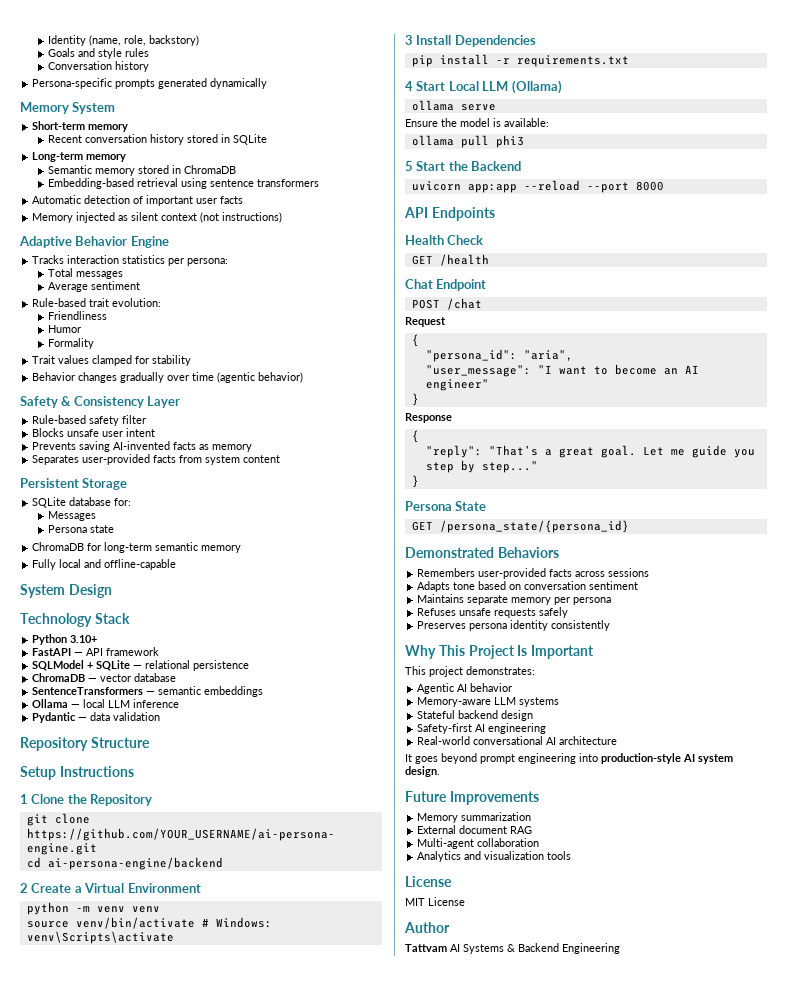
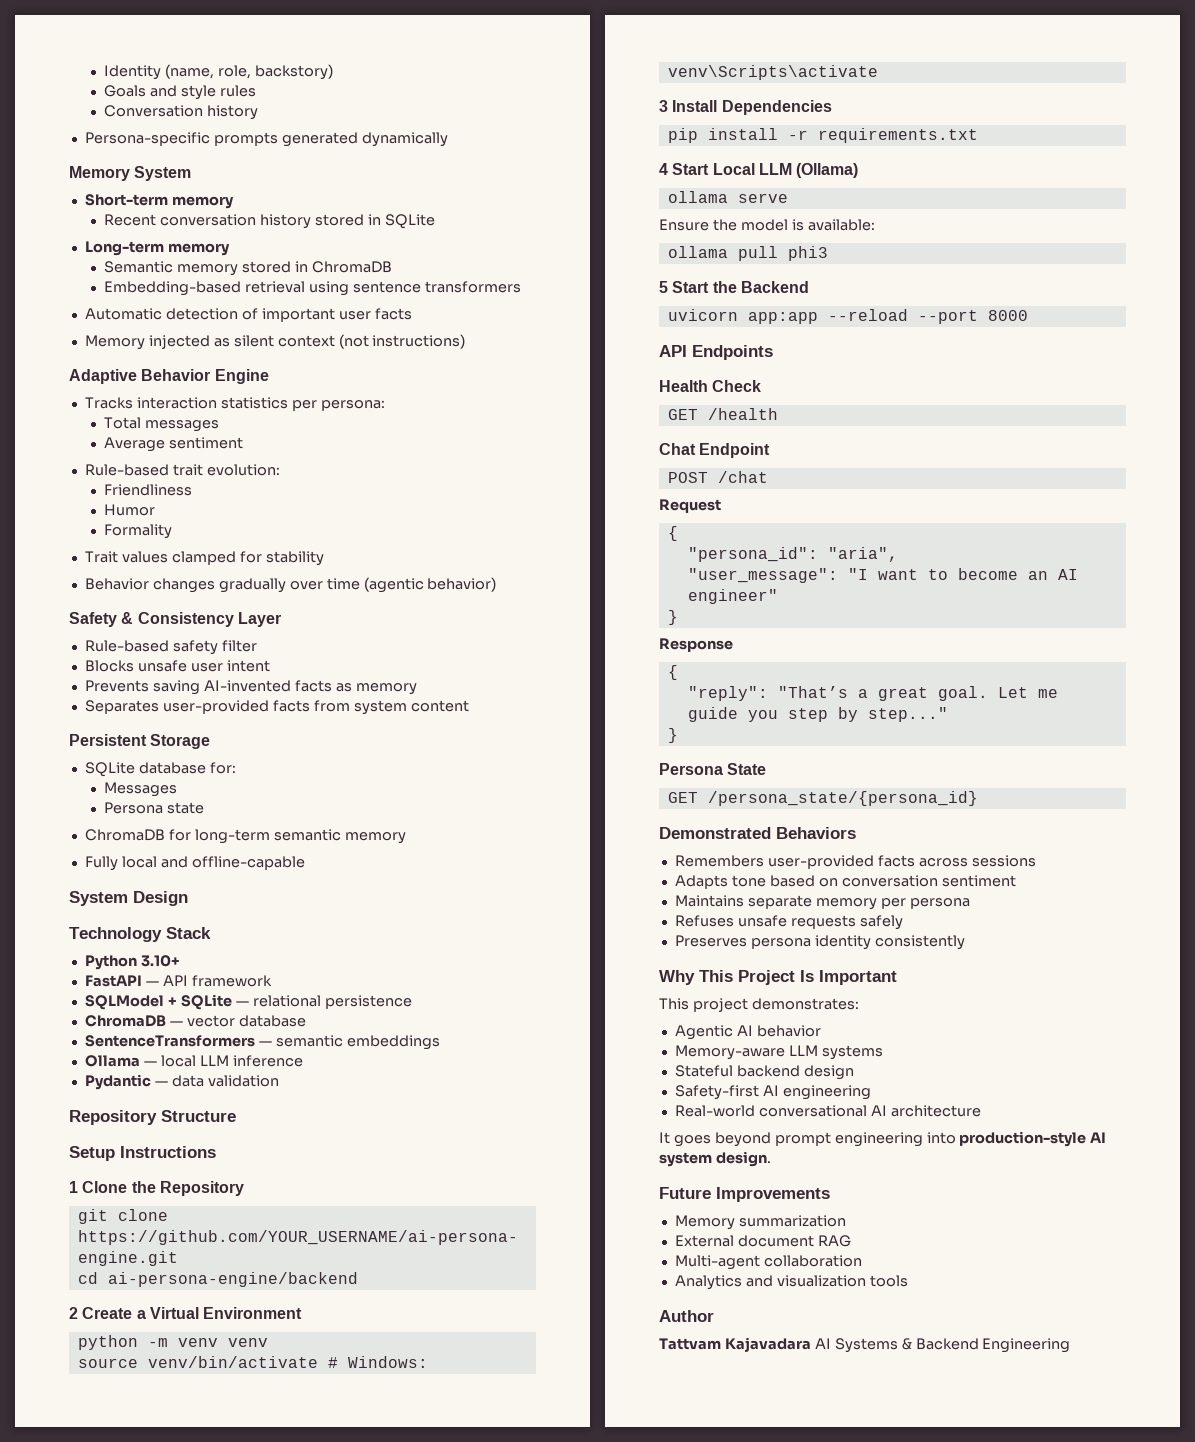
[405,876,452,887] [405,897,465,906] // License // MIT License -> (908, 1281) none
(447, 948) none -> [724,1337,811,1352] Kajavadara

